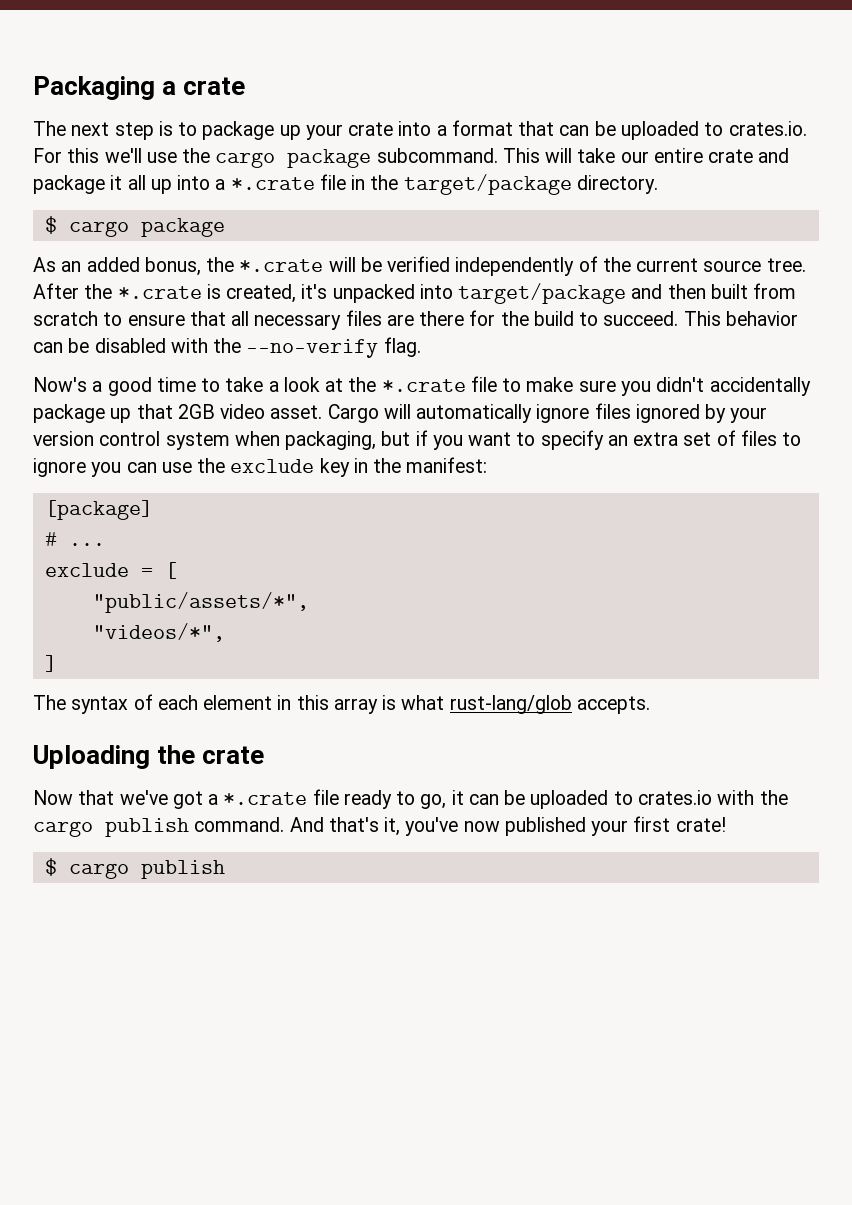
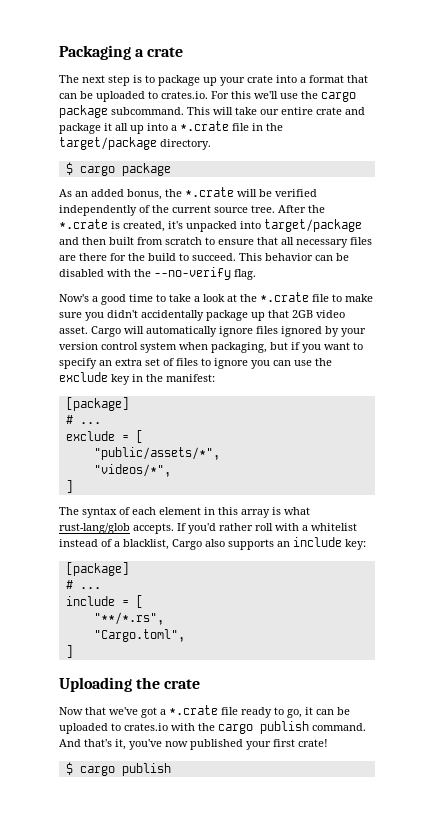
(650, 705) none -> [177,523,357,534] [59,537,366,550] [65,562,129,576] [65,580,101,589] [65,595,143,608] [93,612,164,625] [93,629,185,642] [65,645,73,658] If you'd rather roll with a whitelist instead of a blacklist, Cargo also supports an include key: // [package] // # ... // include = [ // "**/*.rs", // "Cargo.toml", // ]

